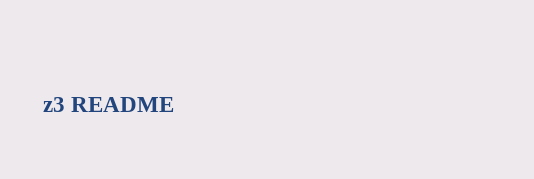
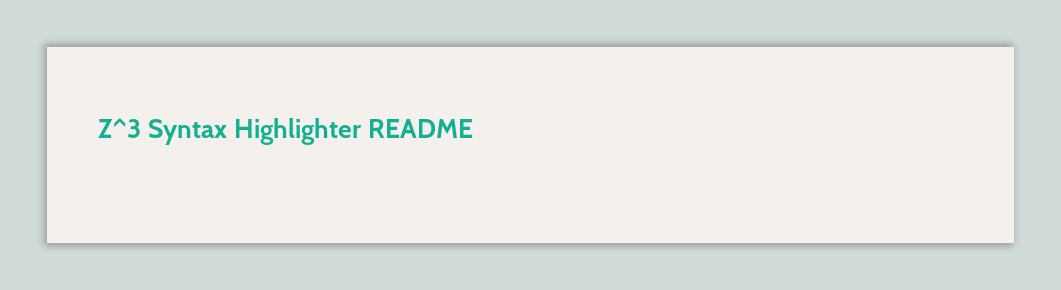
[43,97,65,112] z3 -> [98,118,363,145] Z^3 Syntax Highlighter

